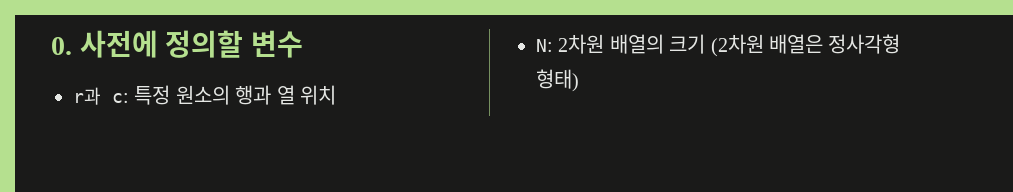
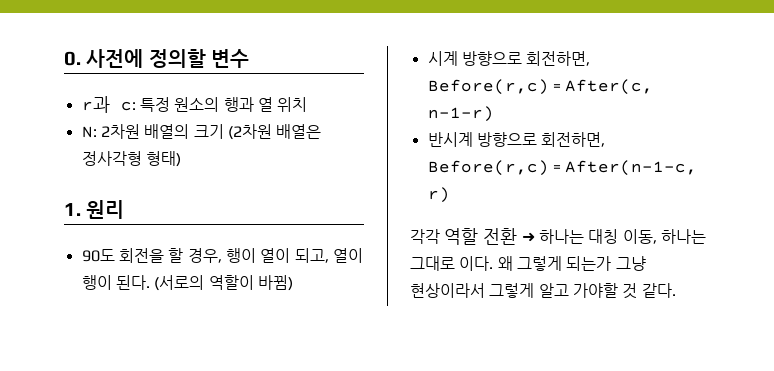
(579, 80) none -> [64,200,125,219] [81,248,363,263] [81,275,293,291] [427,51,591,66] [427,79,654,95] [427,106,494,122] [427,132,606,147] [427,160,698,176] [427,187,450,203] [410,228,706,245] [410,256,646,271] [410,283,676,299] // 1. 원리 // 90도 회전을 할 경우, 행이 열이 되고, 열이 행이 된다. (서로의 역할이 바뀜) // 시계 방향으로 회전하면, Before(r,c) = After(c, n-1-r) // 반시계 방향으로 회전하면, Before(r,c) = After(n-1-c, r) // 각각 역할 전환 ➜ 하나는 대칭 이동, 하나는 그대로 이다. 왜 그렇게 되는가 그냥 현상이라서 그렇게 알고 가야할 것 같다.

